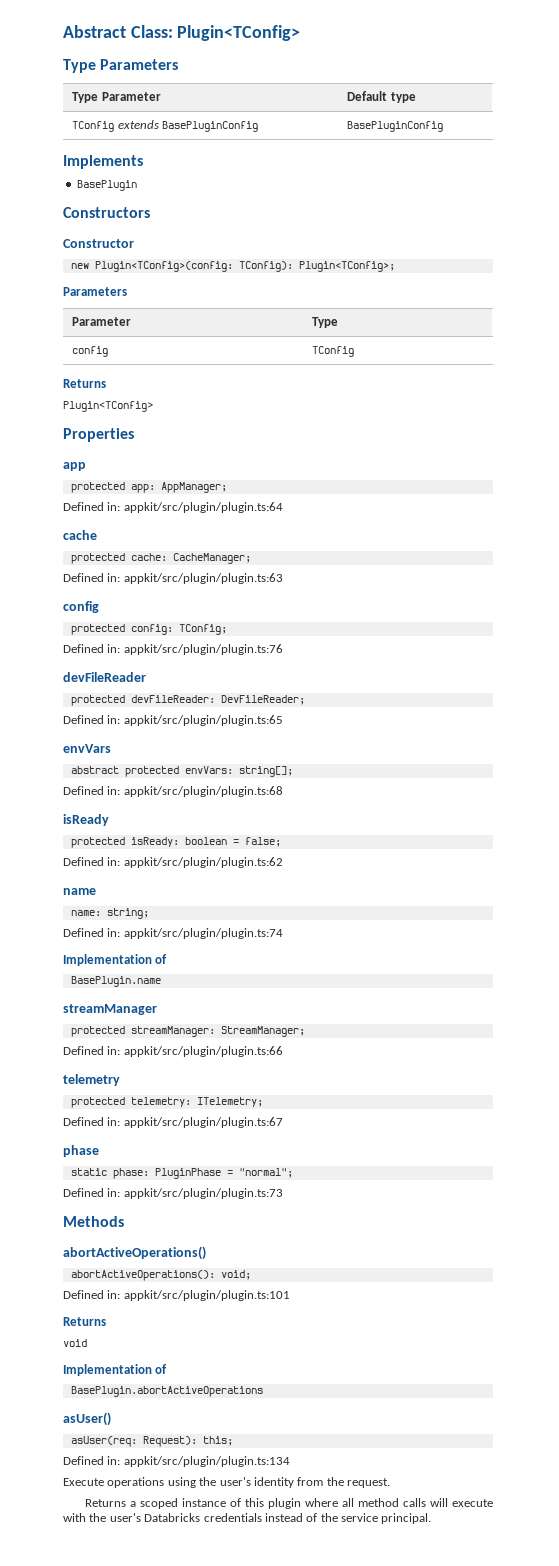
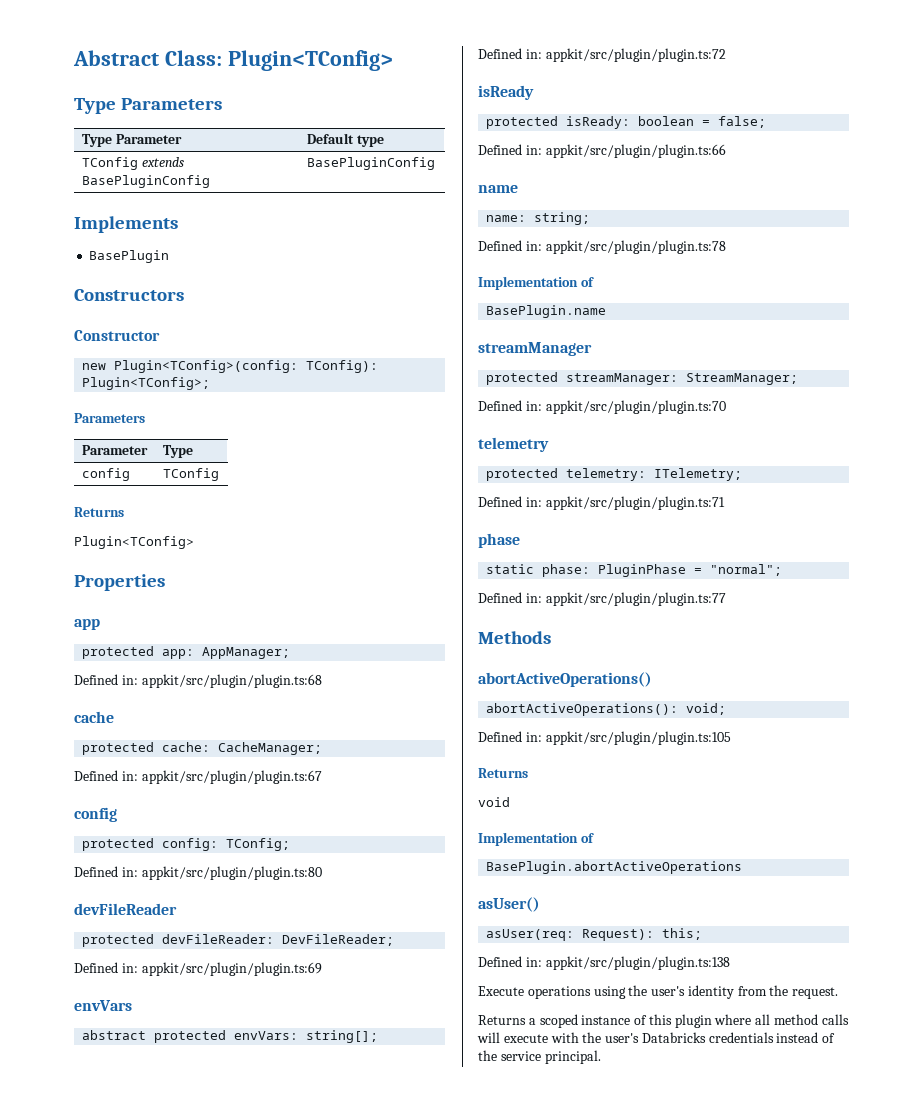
[123,502,283,513] appkit/src/plugin/plugin.ts:64 -> [141,674,322,688] appkit/src/plugin/plugin.ts:68
[123,573,283,584] appkit/src/plugin/plugin.ts:63 -> [141,770,322,784] appkit/src/plugin/plugin.ts:67
[123,644,283,655] appkit/src/plugin/plugin.ts:76 -> [141,866,322,880] appkit/src/plugin/plugin.ts:80
[123,715,283,726] appkit/src/plugin/plugin.ts:65 -> [141,962,322,976] appkit/src/plugin/plugin.ts:69
[123,786,283,797] appkit/src/plugin/plugin.ts:68 -> [545,48,726,62] appkit/src/plugin/plugin.ts:72
[123,857,283,868] appkit/src/plugin/plugin.ts:62 -> [545,144,726,158] appkit/src/plugin/plugin.ts:66
[123,928,283,939] appkit/src/plugin/plugin.ts:74 -> [545,240,726,254] appkit/src/plugin/plugin.ts:78
[123,1046,283,1057] appkit/src/plugin/plugin.ts:66 -> [545,400,726,414] appkit/src/plugin/plugin.ts:70
[123,1117,283,1128] appkit/src/plugin/plugin.ts:67 -> [545,496,725,510] appkit/src/plugin/plugin.ts:71
[123,1188,283,1199] appkit/src/plugin/plugin.ts:73 -> [545,592,726,606] appkit/src/plugin/plugin.ts:77
[123,1290,290,1301] appkit/src/plugin/plugin.ts:101 -> [545,731,731,745] appkit/src/plugin/plugin.ts:105
[123,1456,290,1467] appkit/src/plugin/plugin.ts:134 -> [545,956,730,970] appkit/src/plugin/plugin.ts:138

